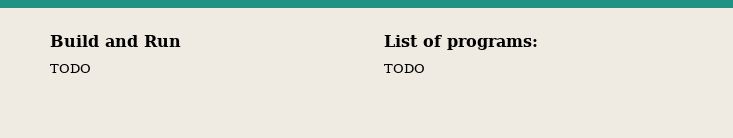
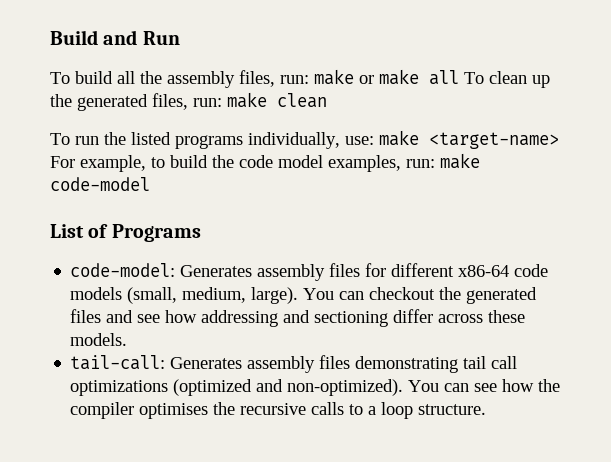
[50,64,91,73] [384,35,538,50] [384,64,425,73] TODO // List of programs: // TODO -> [50,69,550,88] [50,92,327,111] [50,130,559,149] [50,153,480,172] [50,177,150,191] [50,224,201,242] [70,263,549,281] [70,287,538,304] [70,309,526,327] [70,333,128,346] [70,355,518,373] [70,379,561,396] [70,402,487,419] To build all the assembly files, run: make or make all To clean up the generated files, run: make clean // To run the listed programs individually, use: make <target-name> For example, to build the code model examples, run: make code-model // List of Programs // code-model: Generates assembly files for different x86-64 code models (small, medium, large). You can checkout the generated files and see how addressing and sectioning differ across these models. // tail-call: Generates assembly files demonstrating tail call optimizations (optimized and non-optimized). You can see how the compiler optimises the recursive calls to a loop structure.

